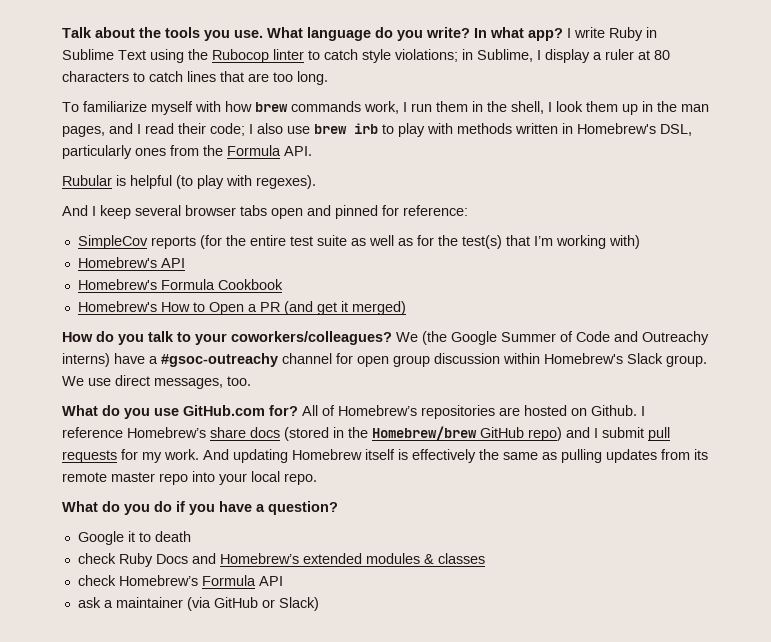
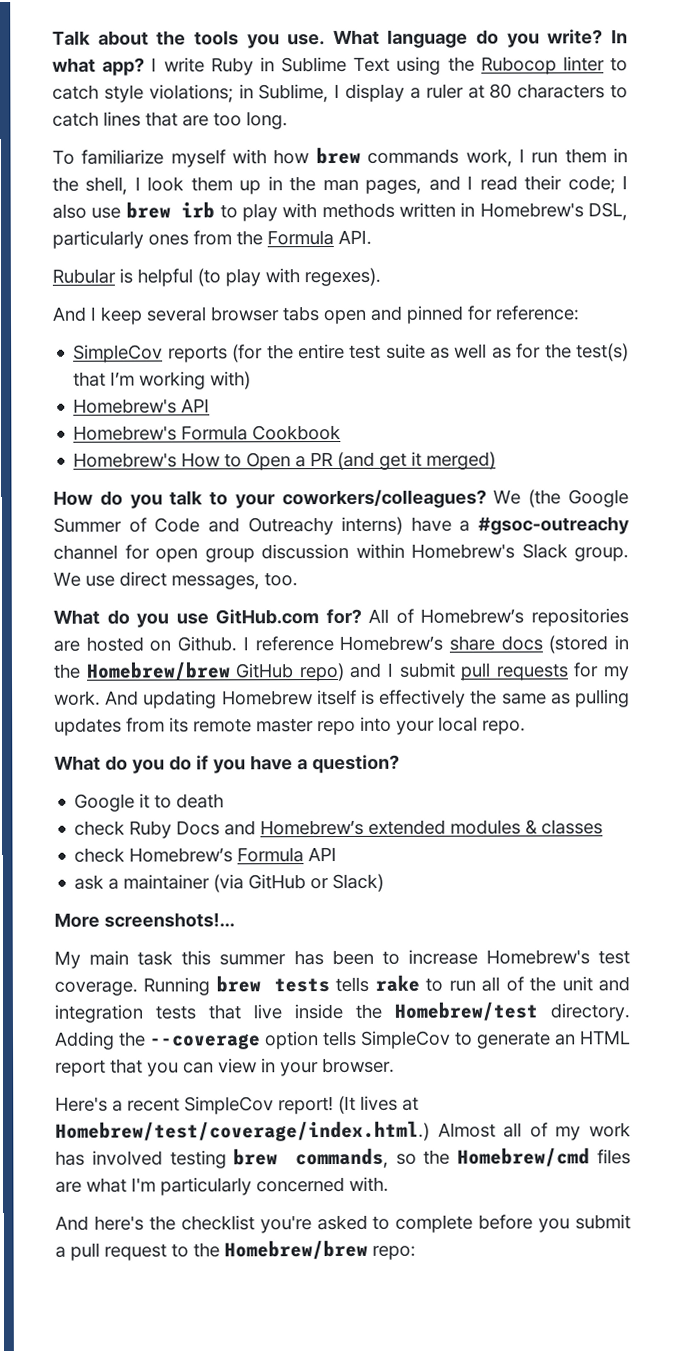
(319, 604) none -> [54,912,235,928] [54,949,631,969] [54,974,630,996] [54,1001,630,1023] [54,1030,631,1050] [55,1057,395,1077] [55,1095,419,1115] [55,1120,632,1142] [55,1147,631,1169] [55,1176,389,1196] [55,1214,631,1234] [55,1239,416,1261] // More screenshots!... // My main task this summer has been to increase Homebrew's test coverage. Running brew tests tells rake to run all of the unit and integration tests that live inside the Homebrew/test directory. Adding the --coverage option tells SimpleCov to generate an HTML report that you can view in your browser. // Here's a recent SimpleCov report! (It lives at Homebrew/test/coverage/index.html.) Almost all of my work has involved testing brew commands, so the Homebrew/cmd files are what I'm particularly concerned with. // And here's the checklist you're asked to complete before you submit a pull request to the Homebrew/brew repo:

